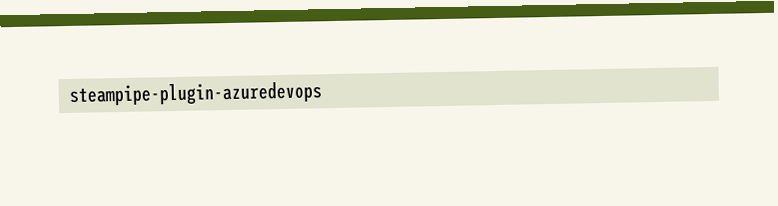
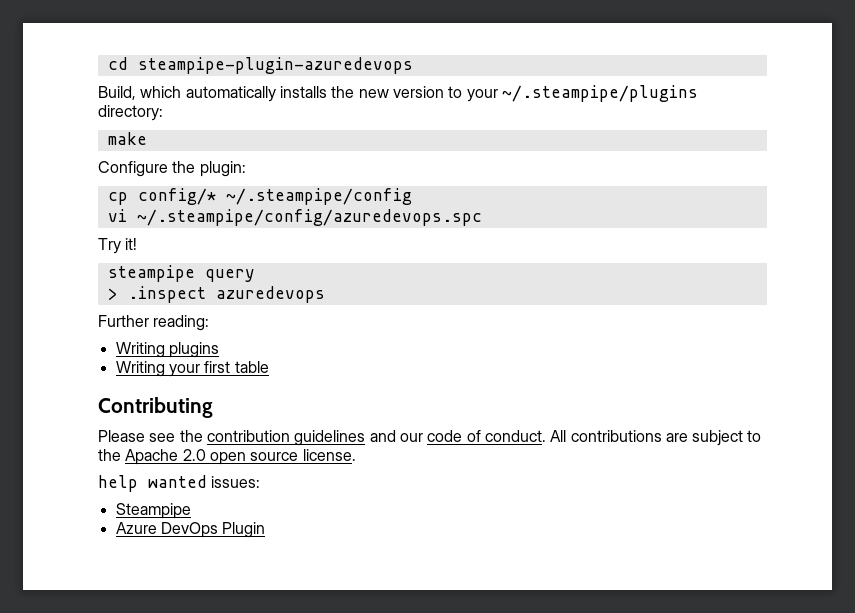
(69, 94) none -> [107,57,128,70] cd
(323, 94) none -> [98,85,698,102] [98,105,163,121] [107,132,147,145] [98,161,246,177] [107,188,412,205] [107,209,482,226] [98,238,138,254] [107,265,255,282] [107,286,325,303] [98,315,210,331] [115,342,219,358] [115,361,269,377] [98,397,213,418] [98,430,762,446] [98,449,356,465] [98,475,261,492] [115,503,191,519] [115,522,266,538] // Build, which automatically installs the new version to your ~/.steampipe/plugins directory: // make // Configure the plugin: // cp config/* ~/.steampipe/config // vi ~/.steampipe/config/azuredevops.spc // Try it! // steampipe query // > .inspect azuredevops // Further reading: // Writing plugins // Writing your first table // Contributing // Please see the contribution guidelines and our code of conduct. All contributions are subject to the Apache 2.0 open source license. // help wanted issues: // Steampipe // Azure DevOps Plugin

